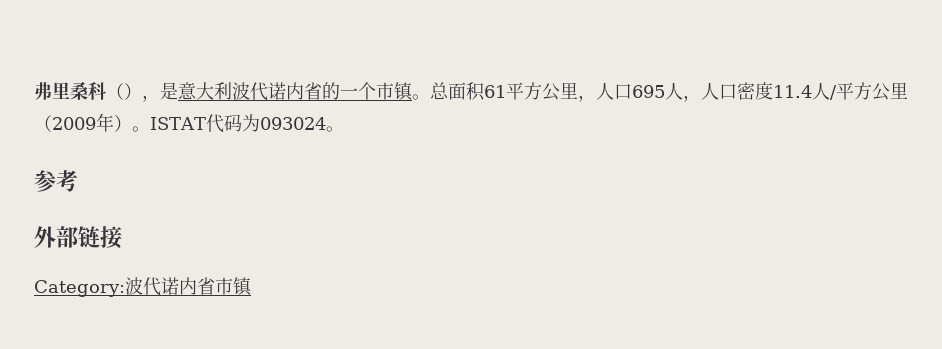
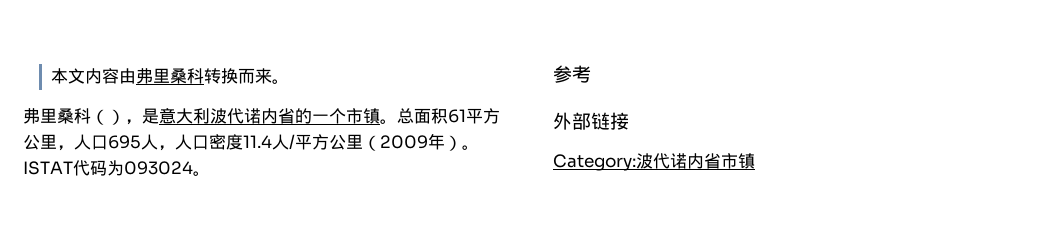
(34, 91) none -> [51,68,290,84] 本文内容由弗里桑科转换而来。 //

